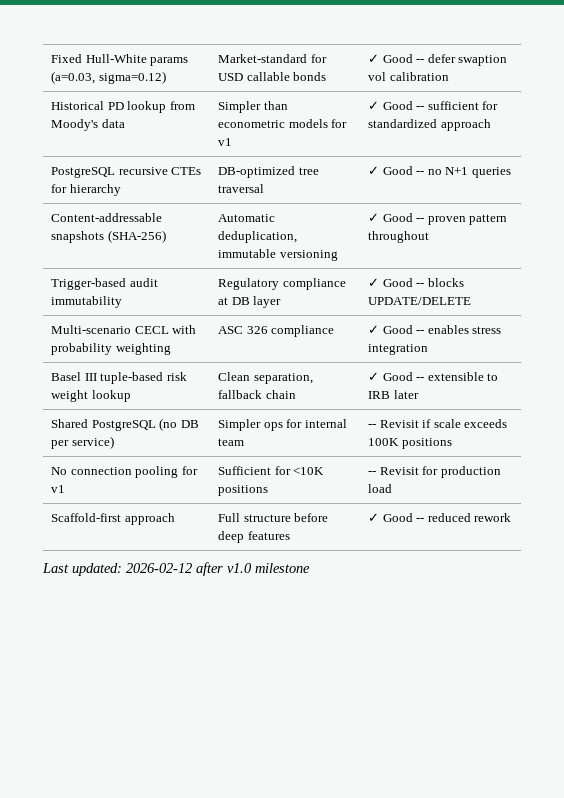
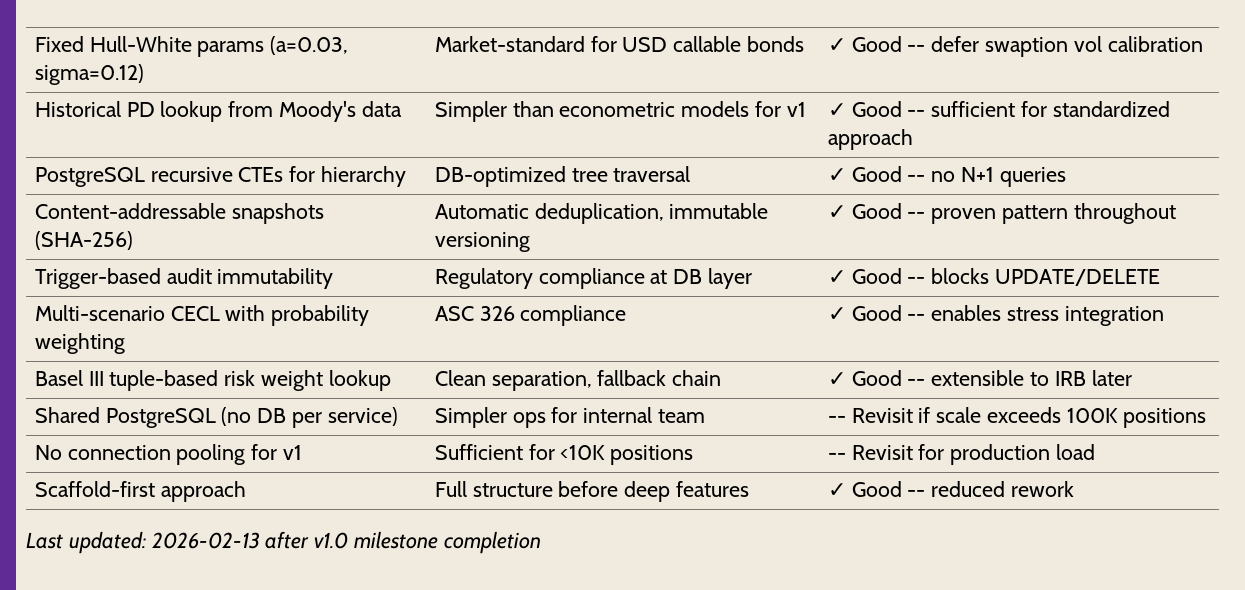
[126,563,192,573] 2026-02-12 -> [151,532,260,549] 2026-02-13
(310, 568) none -> [443,531,541,554] completion

